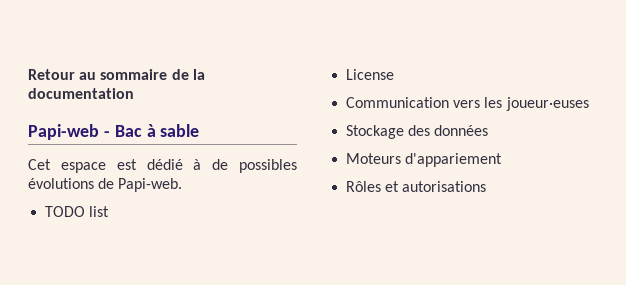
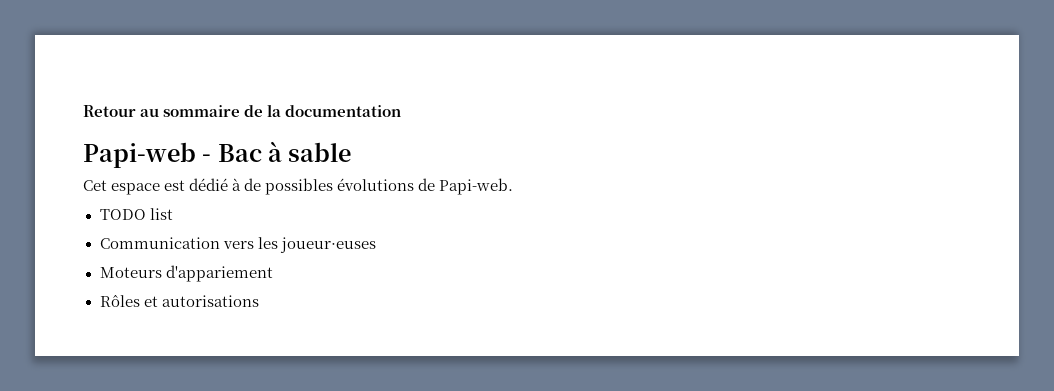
[346,69,395,80] // License -> (173, 214) none
[346,125,489,139] // Stockage des données -> (376, 245) none

